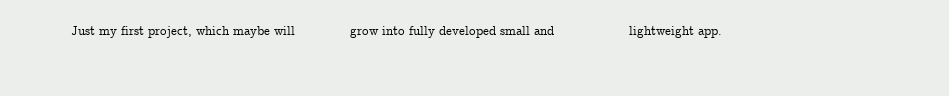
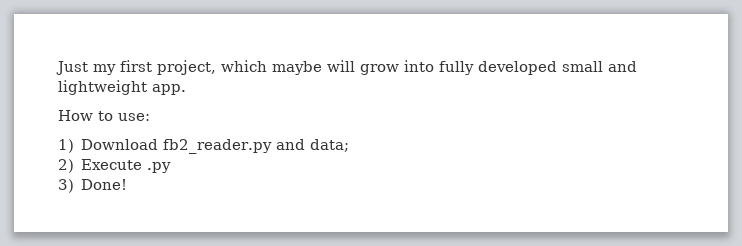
(722, 33) none -> [58,110,150,121] [58,139,350,154] [58,159,172,173] [58,179,128,193] // How to use: // 1) Download fb2_reader.py and data; // 2) Execute .py // 3) Done!

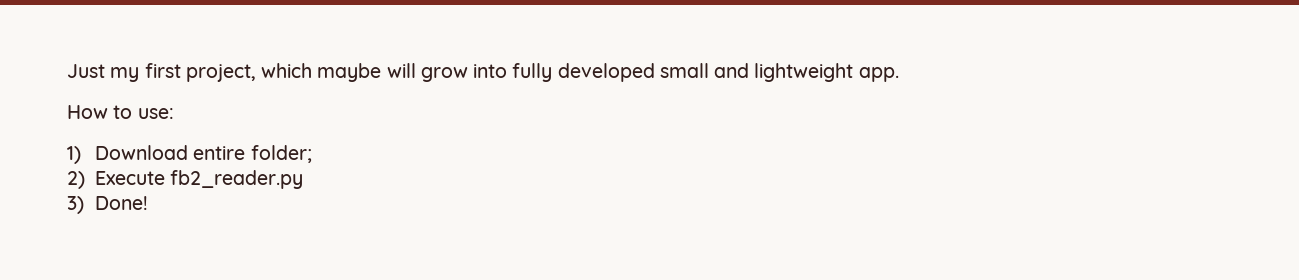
[163,139,350,154] fb2_reader.py and data; -> [193,145,312,163] entire folder;
[147,162,172,173] .py -> [170,170,304,189] fb2_reader.py

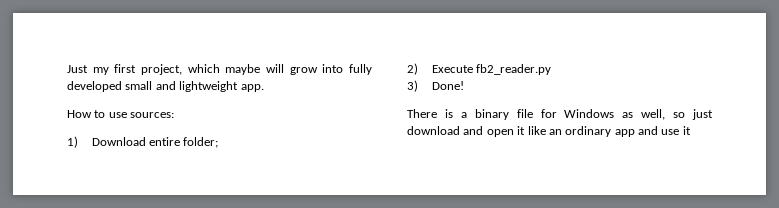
[137,108,174,119] use: -> [108,112,175,118] use sources:
(148, 203) none -> [407,109,713,120] [407,126,691,137] // There is a binary file for Windows as well, so just download and open it like an ordinary app and use it

